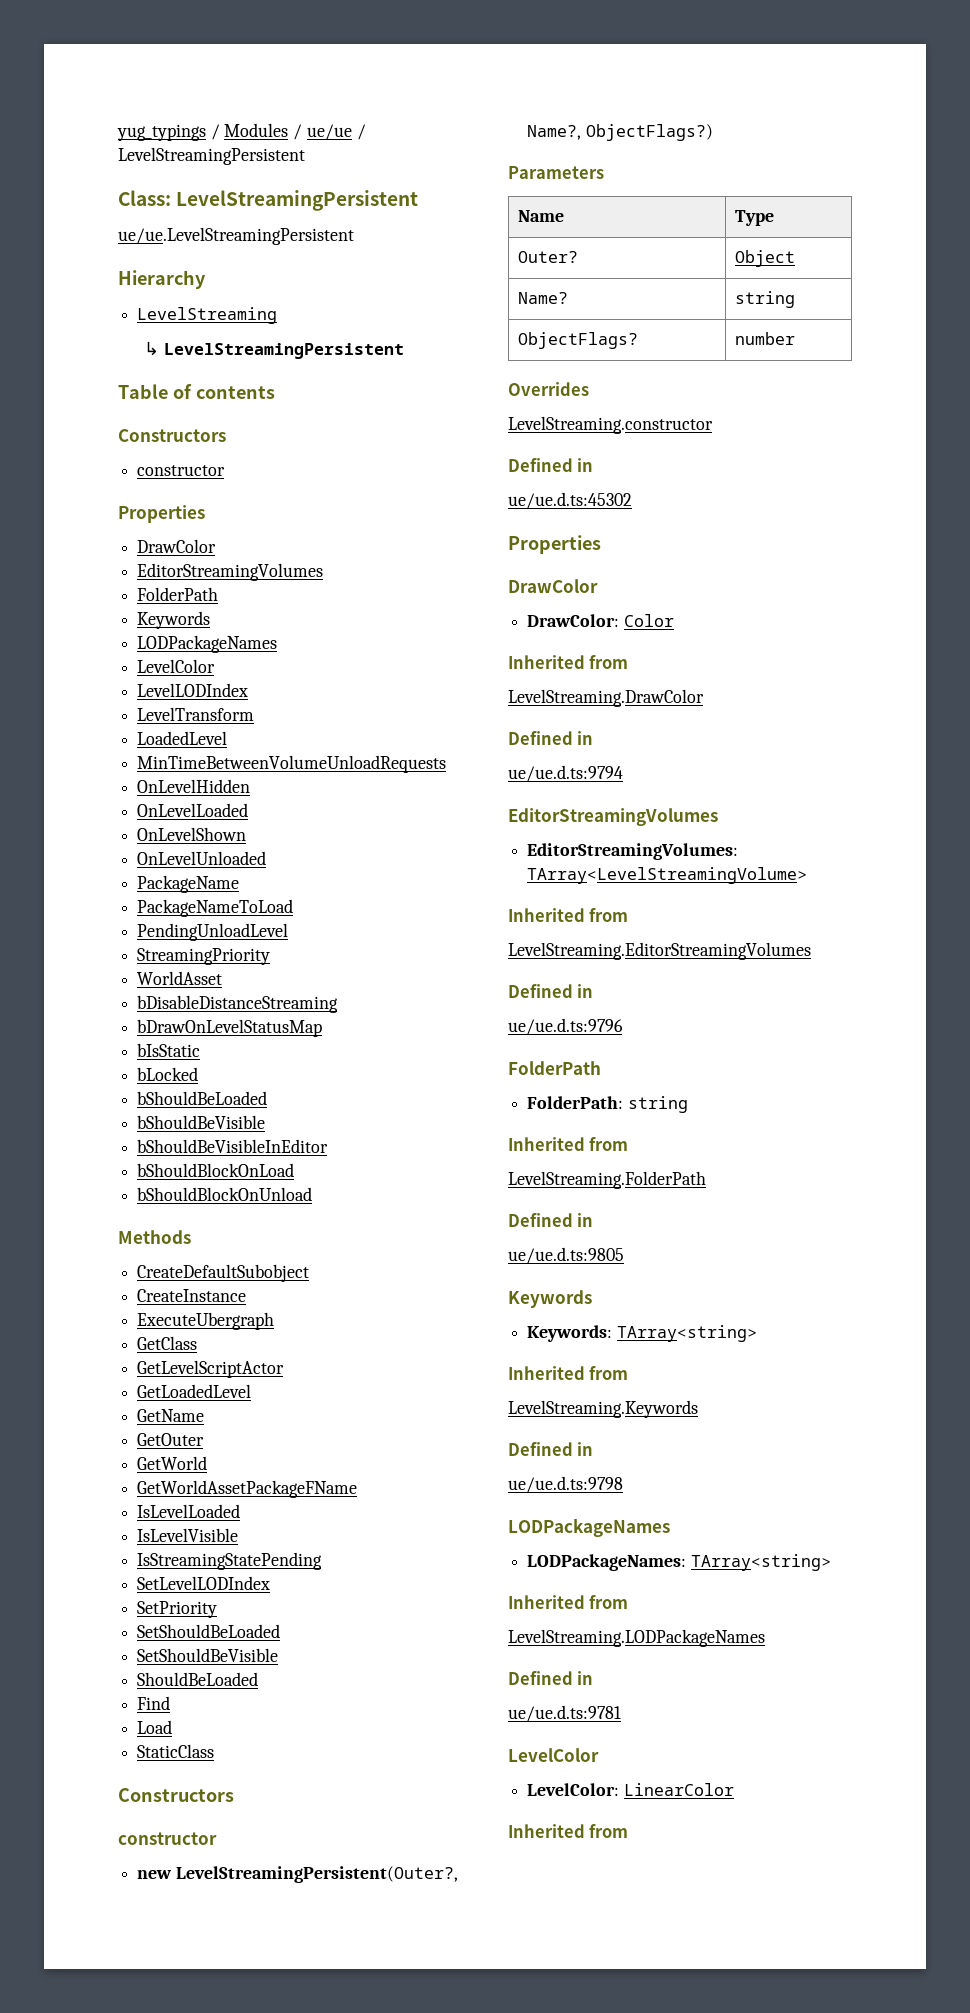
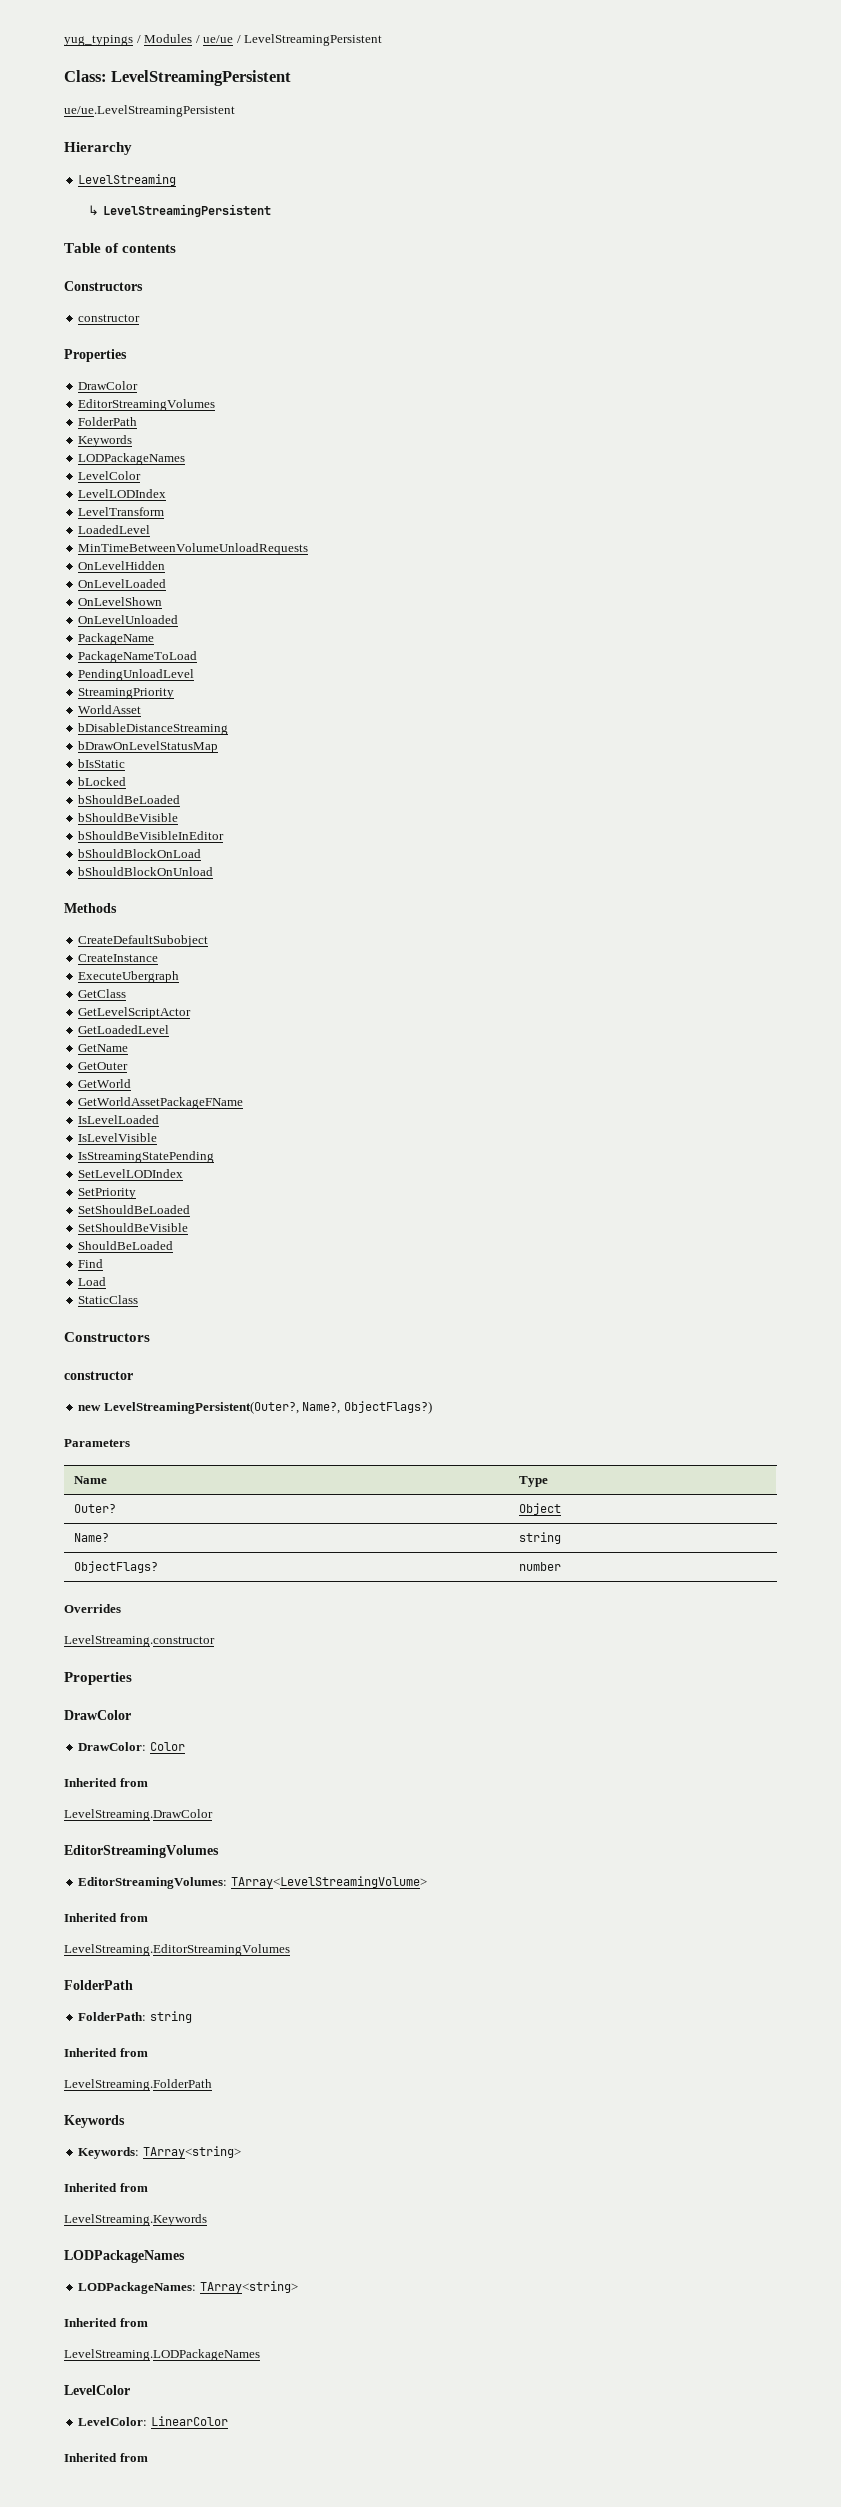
[508,458,594,472] [508,492,632,509] // Defined in // ue/ue.d.ts:45302 -> (215, 1641) none
[508,731,594,745] [508,765,623,782] // Defined in // ue/ue.d.ts:9794 -> (213, 1815) none
[508,984,594,998] [508,1018,623,1035] // Defined in // ue/ue.d.ts:9796 -> (290, 1950) none
[508,1213,594,1227] [508,1247,624,1264] // Defined in // ue/ue.d.ts:9805 -> (212, 2085) none
[508,1442,594,1456] [508,1476,623,1493] // Defined in // ue/ue.d.ts:9798 -> (207, 2220) none
[508,1671,594,1685] [508,1705,621,1722] // Defined in // ue/ue.d.ts:9781 -> (260, 2355) none

